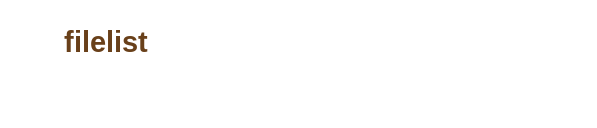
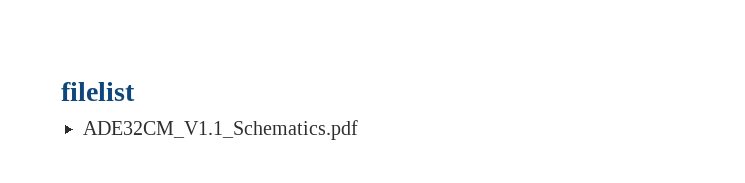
(148, 41) none -> [83,120,358,140] // ADE32CM_V1.1_Schematics.pdf

